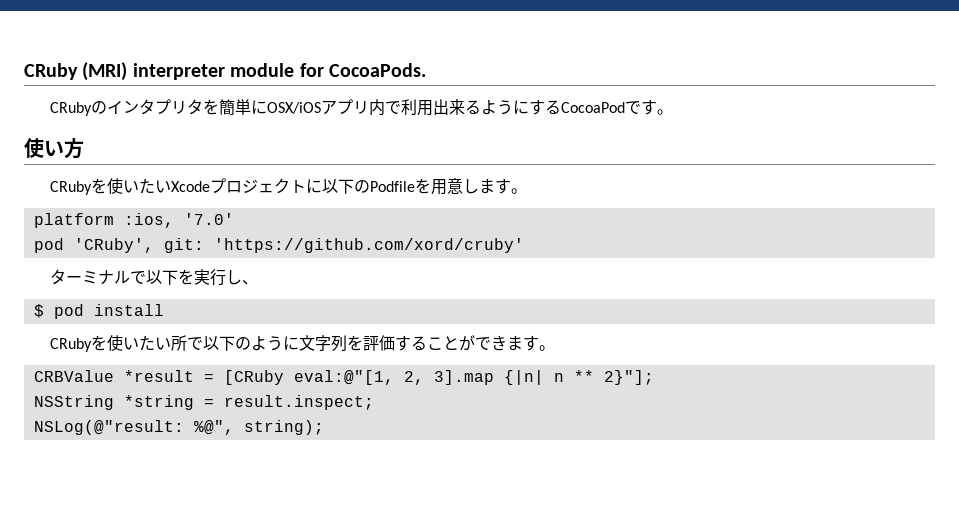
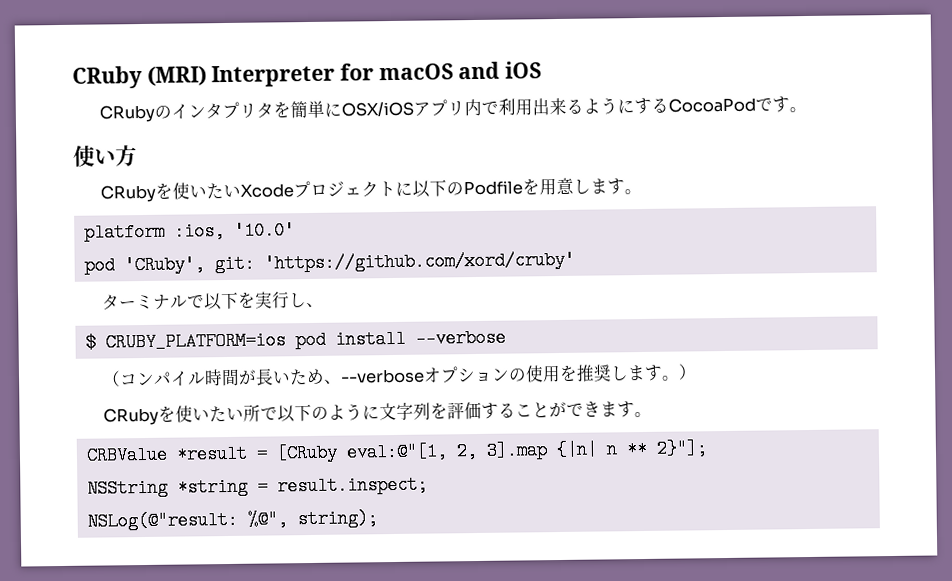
[132,63,426,80] interpreter module for CocoaPods. -> [211,61,543,88] Interpreter for macOS and iOS
[183,213,234,225] '7.0' -> [233,221,295,240] '10.0'
(44, 311) none -> [104,331,286,352] CRUBY_PLATFORM=ios
(164, 310) none -> [414,328,506,348] [101,363,697,387] --verbose // （コンパイル時間が長いため、--verboseオプションの使用を推奨します。）

